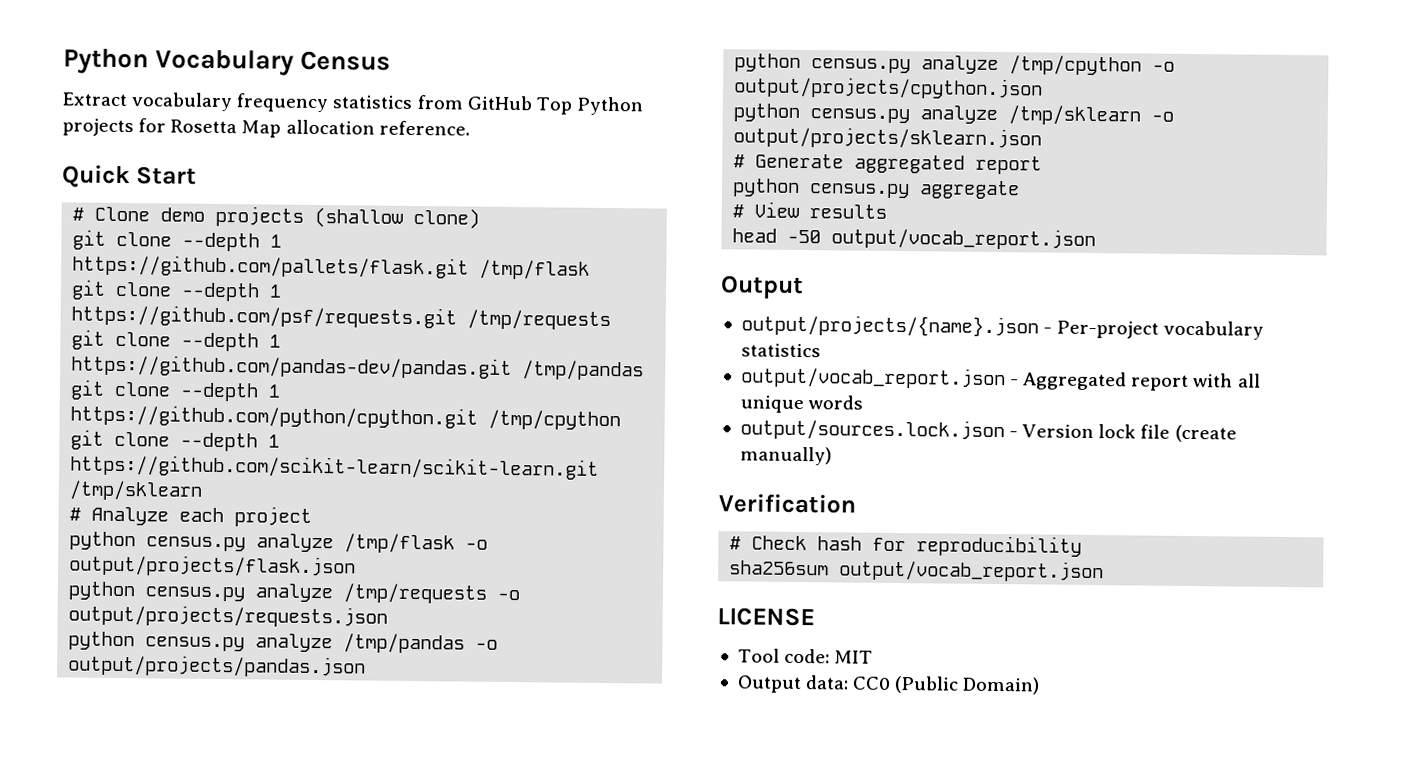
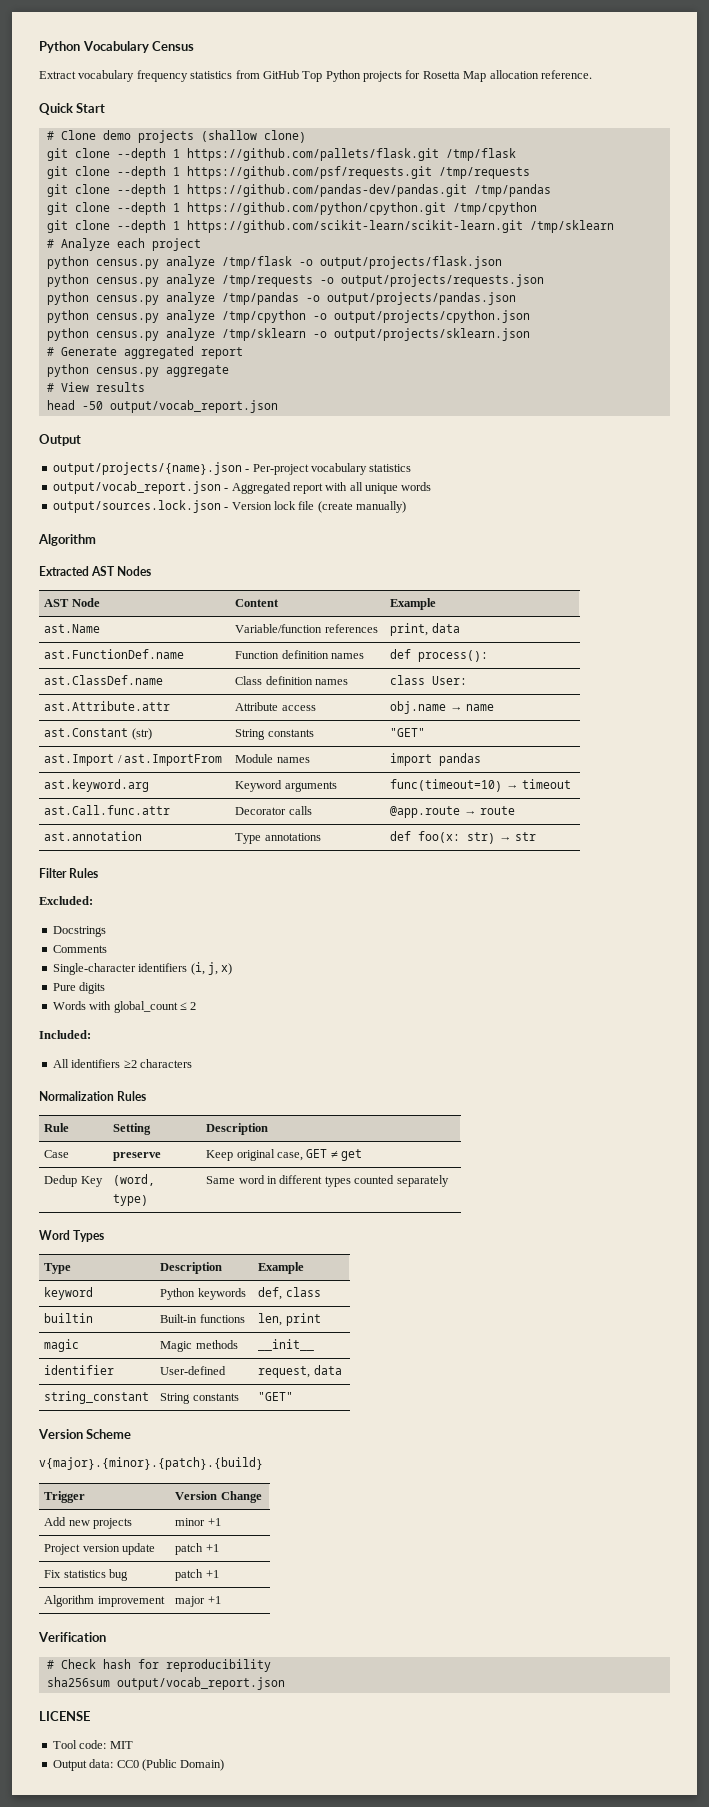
(832, 456) none -> [38,534,96,546] [39,566,152,576] [44,598,100,607] [235,599,280,607] [390,598,437,610] [44,624,101,633] [235,624,378,633] [390,623,460,636] [44,649,185,659] [235,650,365,659] [390,649,489,662] [44,675,164,685] [235,676,349,685] [390,675,468,685] [44,701,171,711] [235,702,316,711] [390,701,495,714] [44,728,152,740] [235,729,314,740] [390,728,426,737] [44,754,223,766] [235,754,310,763] [390,753,482,766] [44,779,150,792] [235,780,337,792] [390,779,572,792] [44,805,171,815] [235,806,312,815] [390,806,516,818] [44,831,143,841] [235,833,321,844] [390,831,537,844] [39,868,99,878] [39,896,93,905] [52,926,106,937] [52,945,107,953] [52,962,233,975] [52,982,106,994] [52,1001,197,1013] [39,1030,91,1039] [52,1059,192,1068] [39,1091,147,1101] [44,1123,70,1132] [113,1123,152,1135] [206,1123,269,1135] [44,1150,70,1158] [113,1152,162,1161] [206,1149,363,1161] [44,1175,103,1187] [113,1174,156,1186] [113,1194,149,1206] [206,1175,449,1187] [39,1230,105,1242] [44,1263,72,1274] [160,1262,223,1274] [258,1262,305,1274] [44,1287,94,1300] [160,1288,246,1300] [258,1287,321,1300] [44,1313,94,1323] [160,1314,245,1323] [258,1313,321,1326] [44,1339,80,1352] [160,1340,238,1352] [258,1339,315,1351] [44,1365,115,1375] [160,1366,227,1375] [258,1365,342,1378] [44,1391,150,1404] [160,1393,239,1404] [258,1392,294,1401] [38,1429,132,1439] [39,1457,263,1470] [44,1491,86,1503] [175,1491,262,1503] [44,1517,133,1529] [175,1518,221,1526] [44,1543,156,1555] [175,1543,219,1555] [44,1569,129,1581] [175,1569,219,1581] [44,1595,165,1607] [175,1596,221,1607] // Algorithm // Extracted AST Nodes // AST Node | Content | Example // ast.Name | Variable/function references | print, data // ast.FunctionDef.name | Function definition names | def process(): // ast.ClassDef.name | Class definition names | class User: // ast.Attribute.attr | Attribute access | obj.name → name // ast.Constant (str) | String constants | "GET" // ast.Import / ast.ImportFrom | Module names | import pandas // ast.keyword.arg | Keyword arguments | func(timeout=10) → timeout // ast.Call.func.attr | Decorator calls | @app.route → route // ast.annotation | Type annotations | def foo(x: str) → str // Filter Rules // Excluded: // Docstrings // Comments // Single-character identifiers (i, j, x) // Pure digits // Words with global_count ≤ 2 // Included: // All identifiers ≥2 characters // Normalization Rules // Rule | Setting | Description // Case | preserve | Keep original case, GET ≠ get // Dedup Key | (word, type) | Same word in different types counted separately // Word Types // Type | Description | Example // keyword | Python keywords | def, class // builtin | Built-in functions | len, print // magic | Magic methods | __init__ // identifier | User-defined | request, data // string_constant | String constants | "GET" // Version Scheme // v{major}.{minor}.{patch}.{build} // Trigger | Version Change // Add new projects | minor +1 // Project version update | patch +1 // Fix statistics bug | patch +1 // Algorithm improvement | major +1

